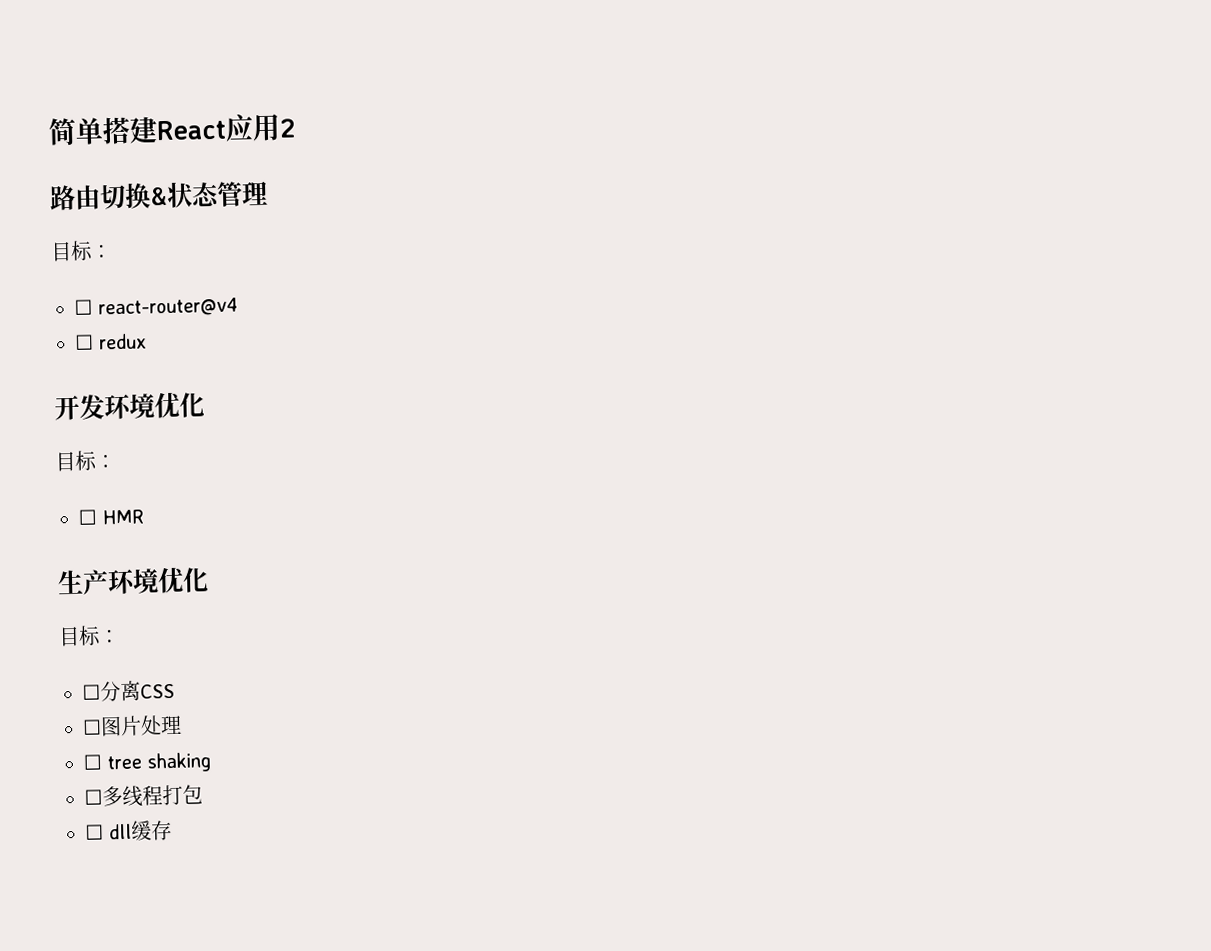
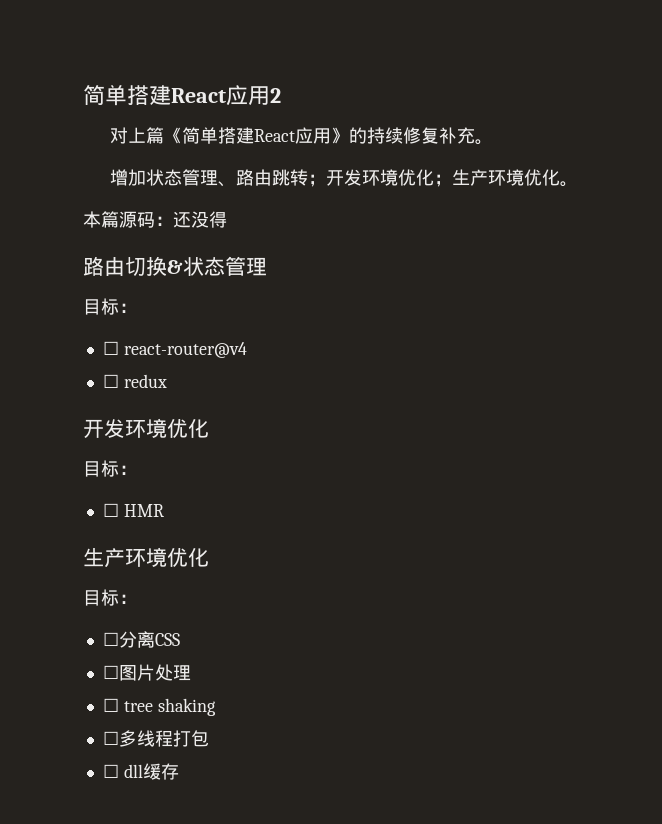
(296, 128) none -> [109,127,493,145] [109,169,578,187] [83,211,227,228] // 对上篇《简单搭建React应用》的持续修复补充。 // 增加状态管理、路由跳转；开发环境优化；生产环境优化。 // 本篇源码：还没得

